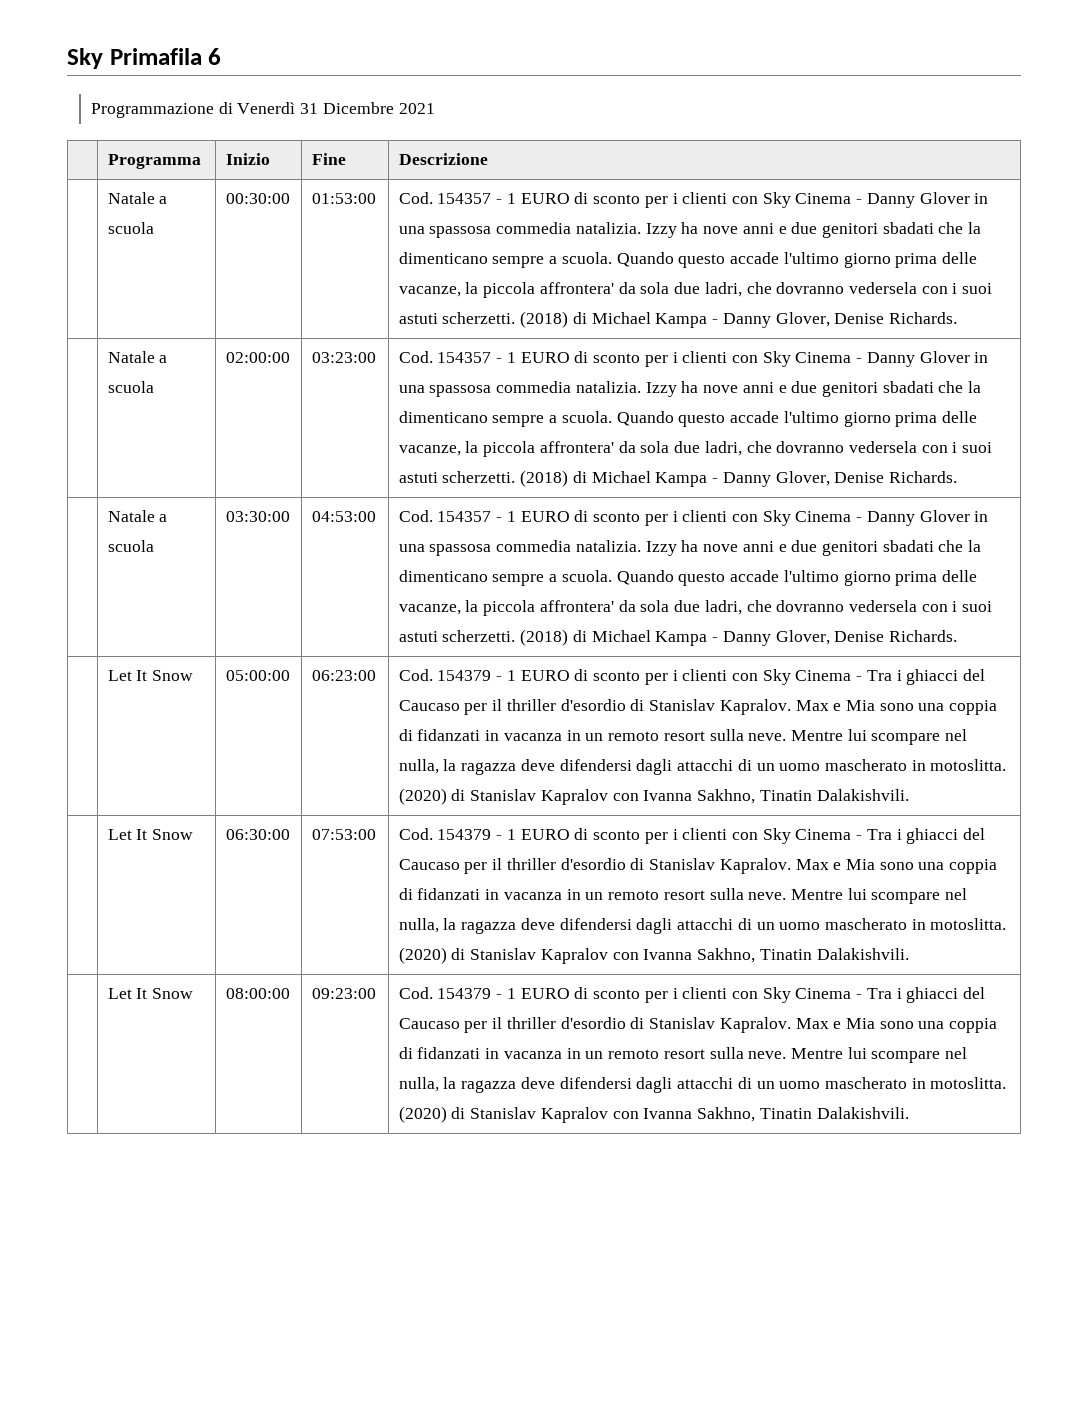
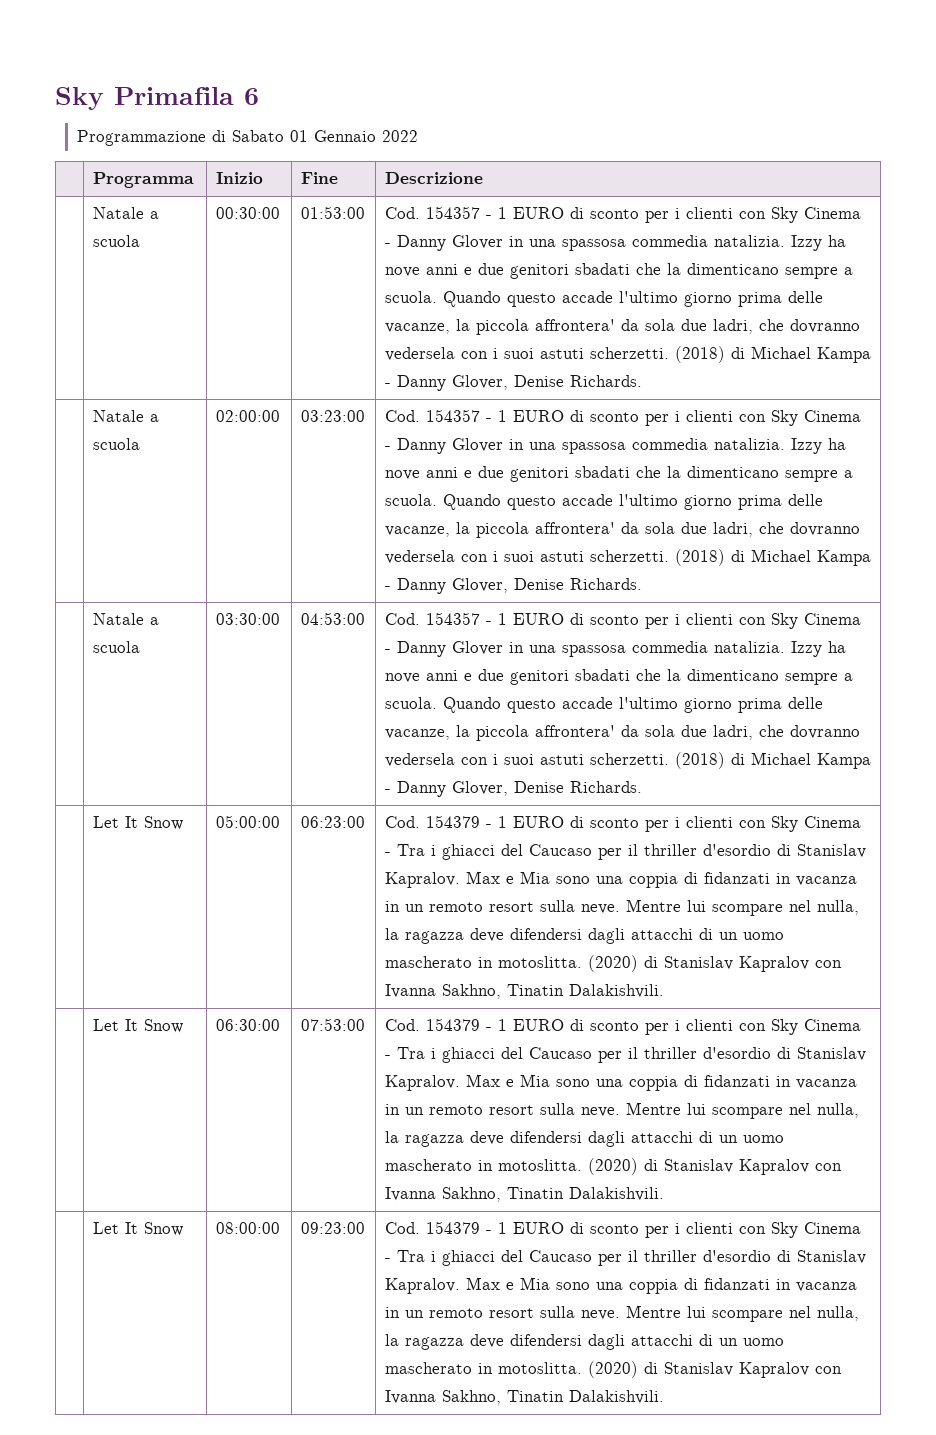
[237,102,435,114] Venerdì 31 Dicembre 2021 -> [231,130,418,142] Sabato 01 Gennaio 2022

